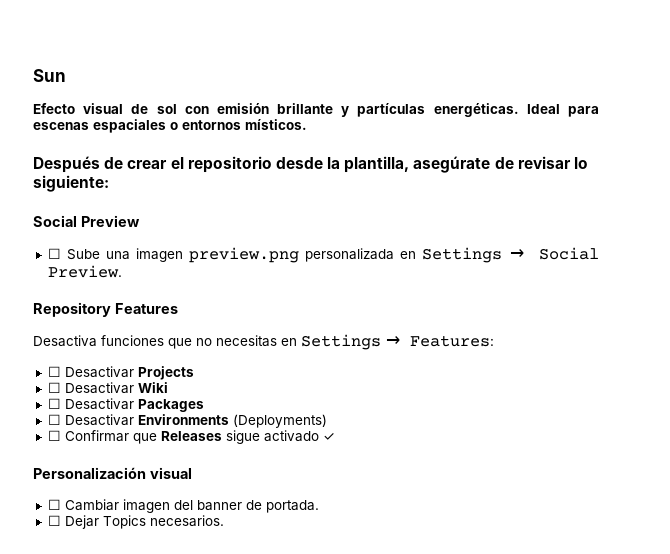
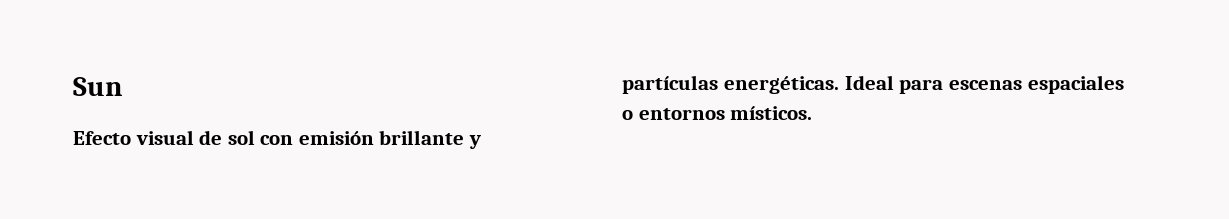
[33,156,589,173] [33,175,109,192] [33,215,140,227] [47,247,599,263] [47,265,122,278] [33,302,178,317] [33,334,494,350] [47,366,194,380] [47,382,168,394] [47,398,204,412] [47,414,327,428] [47,430,335,444] [33,467,192,479] [47,499,319,513] [47,515,224,529] // Después de crear el repositorio desde la plantilla, asegúrate de revisar lo siguiente: // Social Preview // ☐ Sube una imagen preview.png personalizada en Settings → Social Preview. // Repository Features // Desactiva funciones que no necesitas en Settings → Features: // ☐ Desactivar Projects // ☐ Desactivar Wiki // ☐ Desactivar Packages // ☐ Desactivar Environments (Deployments) // ☐ Confirmar que Releases sigue activado ✓ // Personalización visual // ☐ Cambiar imagen del banner de portada. // ☐ Dejar Topics necesarios. -> (813, 113) none

